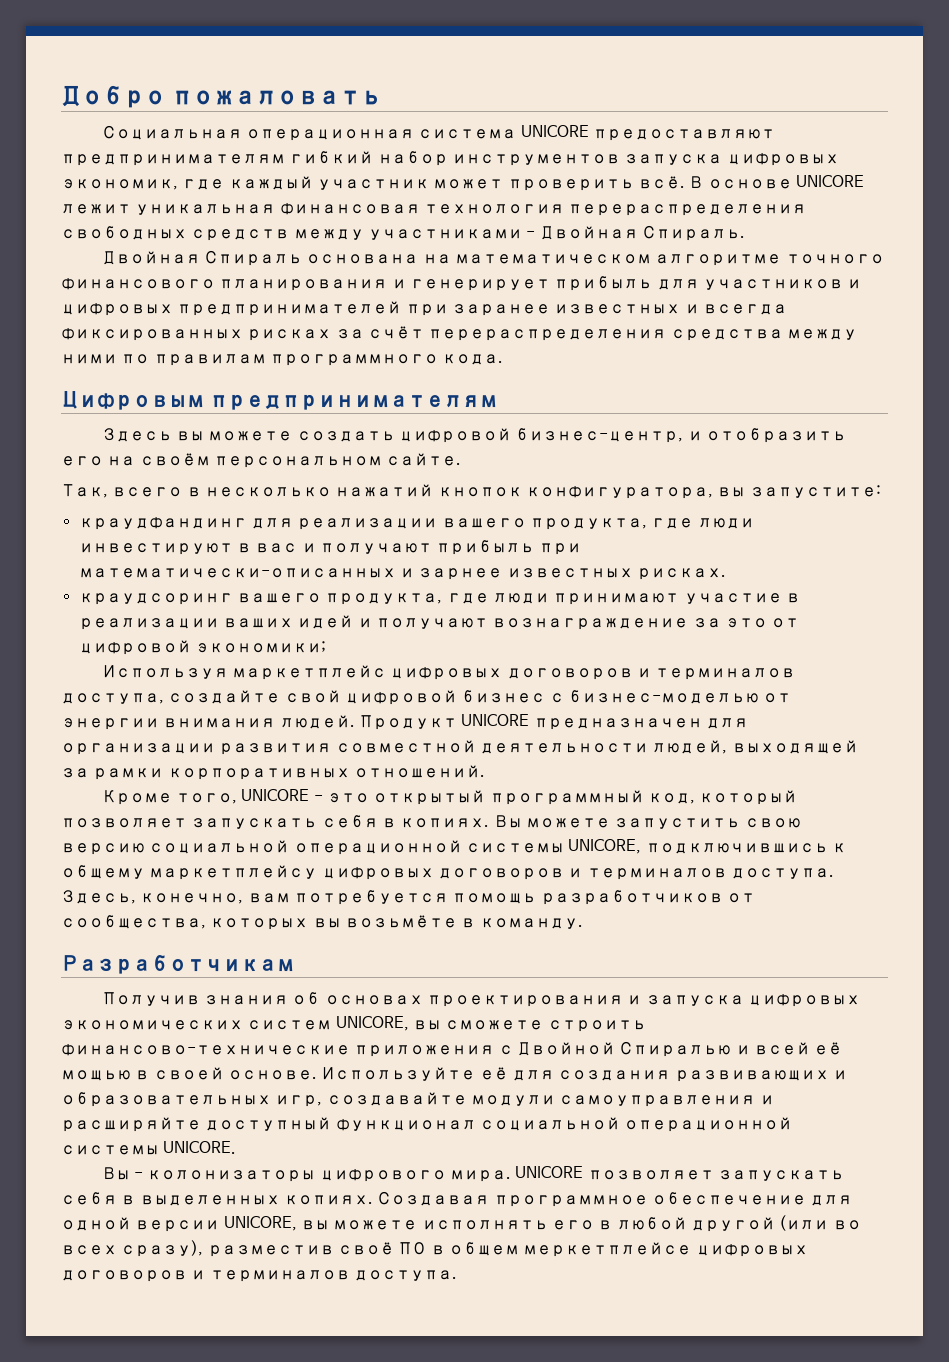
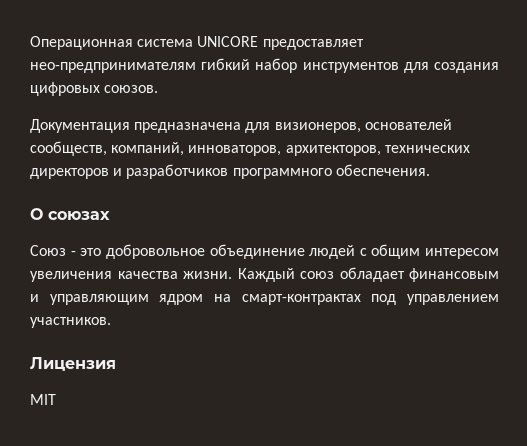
[61,85,383,108] [101,125,775,141] [61,151,839,166] [61,175,864,191] [61,203,807,216] [61,225,745,241] [101,250,884,266] [61,276,862,291] [61,301,787,316] [61,326,857,341] [61,354,504,366] [61,391,499,410] [101,428,846,443] [61,453,462,468] [61,484,881,499] [78,517,754,530] [78,540,581,555] [78,568,726,580] [78,593,800,605] [78,615,800,630] [78,640,326,655] [101,665,796,680] [61,690,792,705] [61,714,748,730] [61,740,858,755] [61,765,485,780] [101,789,798,805] [61,815,801,829] [61,839,846,855] [61,865,834,880] [61,890,755,905] [61,915,583,930] [61,954,295,974] [101,992,860,1007] [61,1016,646,1032] [61,1041,843,1057] [61,1067,847,1082] [61,1092,774,1107] [61,1117,793,1132] [61,1141,237,1155] [101,1166,844,1182] [61,1191,853,1207] [61,1215,861,1232] [61,1240,808,1257] [61,1270,457,1282] Добро пожаловать // Социальная операционная система UNICORE предоставляют предпринимателям гибкий набор инструментов запуска цифровых экономик, где каждый участник может проверить всё. В основе UNICORE лежит уникальная финансовая технология перераспределения свободных средств между участниками - Двойная Спираль. // Двойная Спираль основана на математическом алгоритме точного финансового планирования и генерирует прибыль для участников и цифровых предпринимателей при заранее известных и всегда фиксированных рисках за счёт перераспределения средства между ними по правилам программного кода. // Цифровым предпринимателям // Здесь вы можете создать цифровой бизнес-центр, и отобразить его на своём персональном сайте. // Так, всего в несколько нажатий кнопок конфигуратора, вы запустите: // краудфандинг для реализации вашего продукта, где люди инвестируют в вас и получают прибыль при математически-описанных и зарнее известных рисках. // краудсоринг вашего продукта, где люди принимают участие в реализации ваших идей и получают вознаграждение за это от цифровой экономики; // Используя маркетплейс цифровых договоров и терминалов доступа, создайте свой цифровой бизнес с бизнес-моделью от энергии внимания людей. Продукт UNICORE предназначен для организации развития совместной деятельности людей, выходящей за рамки корпоративных отношений. // Кроме того, UNICORE - это открытый программный код, который позволяет запускать себя в копиях. Вы можете запустить свою версию социальной операционной системы UNICORE, подключившись к общему маркетплейсу цифровых договоров и терминалов доступа. Здесь, конечно, вам потребуется помощь разработчиков от сообщества, которых вы возьмёте в команду. // Разработчикам // Получив знания об основах проектирования и запуска цифровых экономических систем UNICORE, вы сможете строить финансово-технические приложения с Двойной Спиралью и всей её мощью в своей основе. Используйте её для создания развивающих и образовательных игр, создавайте модули самоуправления и расширяйте доступный функционал социальной операционной системы UNICORE. // Вы - колонизаторы цифрового мира. UNICORE позволяет запускать себя в выделенных копиях. Создавая программное обеспечение для одной версии UNICORE, вы можете исполнять его в любой другой (или во всех сразу), разместив своё ПО в общем меркетплейсе цифровых договоров и терминалов доступа. -> [30,36,364,50] [30,58,499,73] [30,82,159,96] [30,119,452,133] [30,141,470,156] [30,164,430,179] [30,208,110,220] [30,244,499,259] [30,267,499,282] [30,294,499,305] [30,317,111,328] [30,357,116,371] [30,394,56,405] Операционная система UNICORE предоставляет нео-предпринимателям гибкий набор инструментов для создания цифровых союзов. // Документация предназначена для визионеров, основателей сообществ, компаний, инноваторов, архитекторов, технических директоров и разработчиков программного обеспечения. // О союзах // Союз - это добровольное объединение людей с общим интересом увеличения качества жизни. Каждый союз обладает финансовым и управляющим ядром на смарт-контрактах под управлением участников. // Лицензия // MIT

